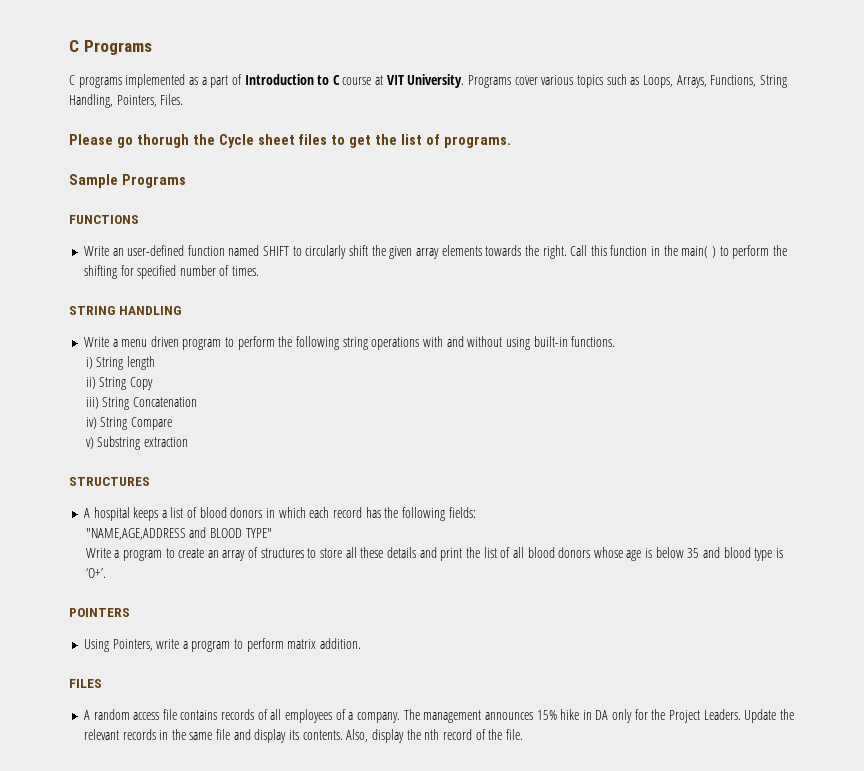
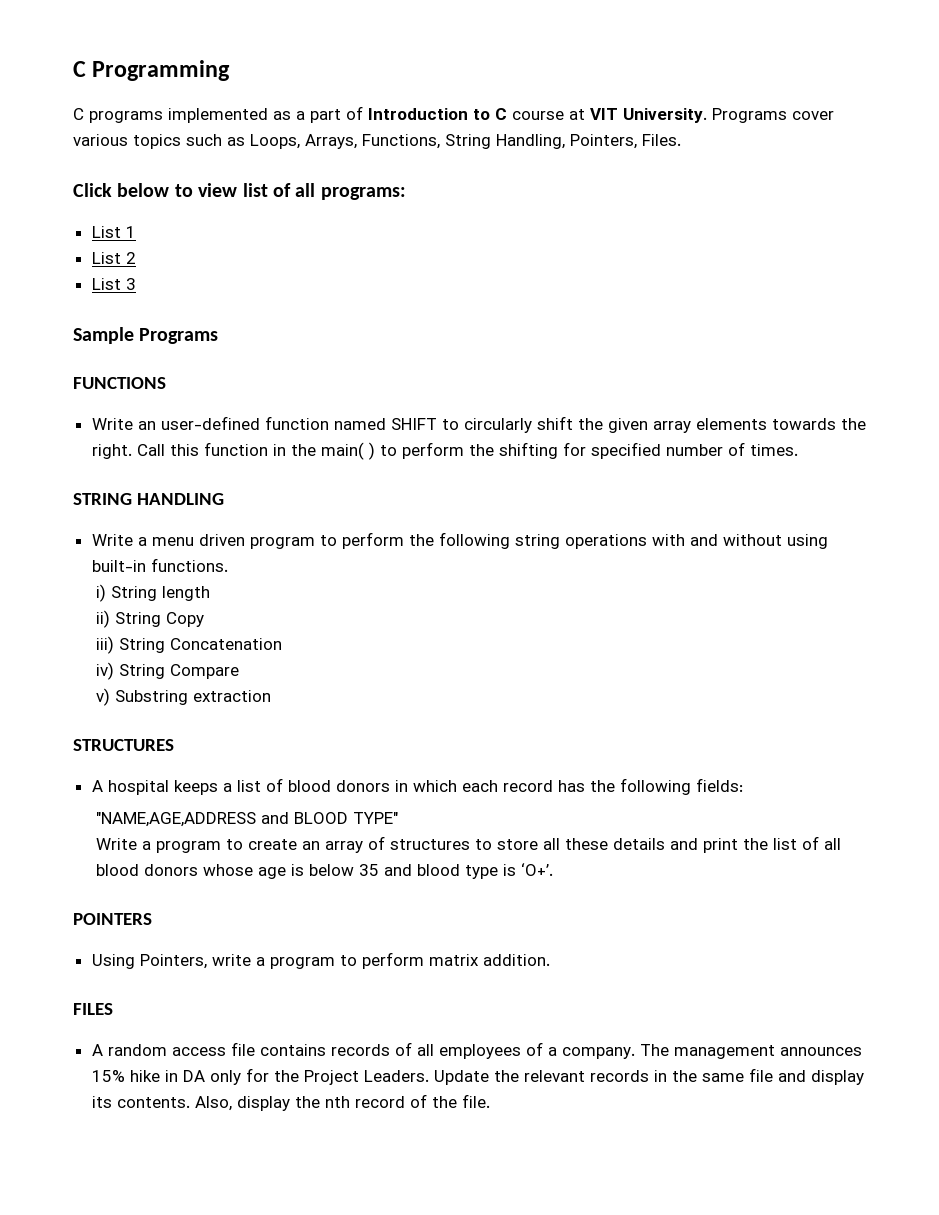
[69,40,152,55] C Programs -> [73,60,231,81] C Programming
[69,134,511,148] Please go thorugh the Cycle sheet files to get the list of programs. -> [73,183,406,200] [91,226,136,238] [91,252,136,264] [91,278,136,290] Click below to view list of all programs: // List 1 // List 2 // List 3

